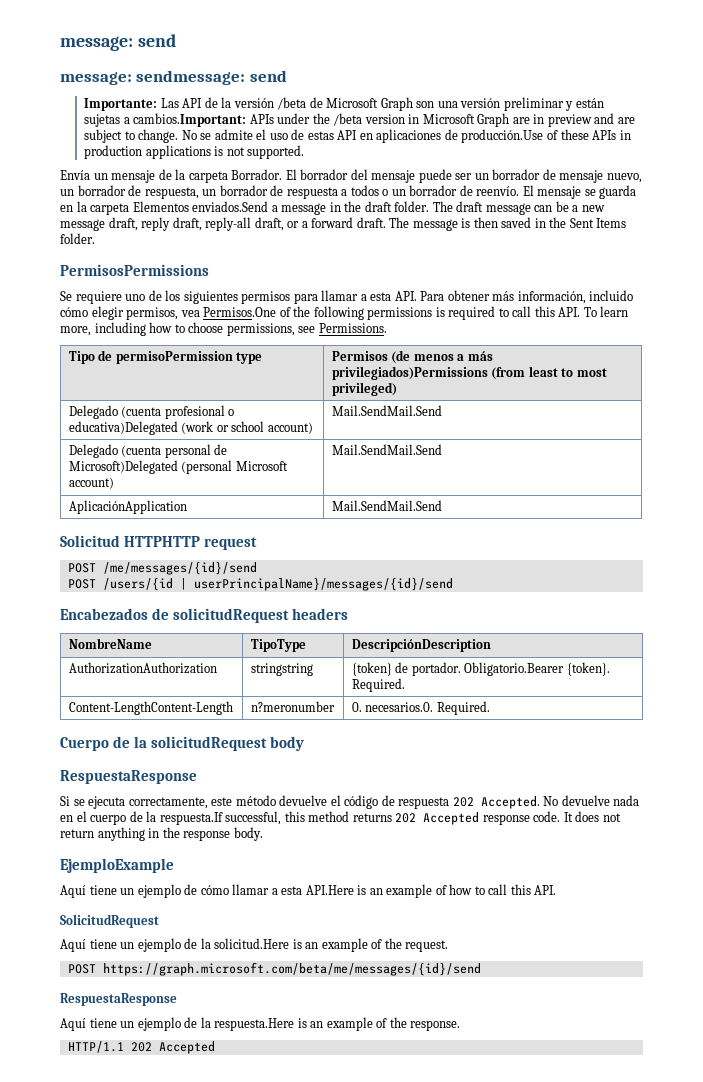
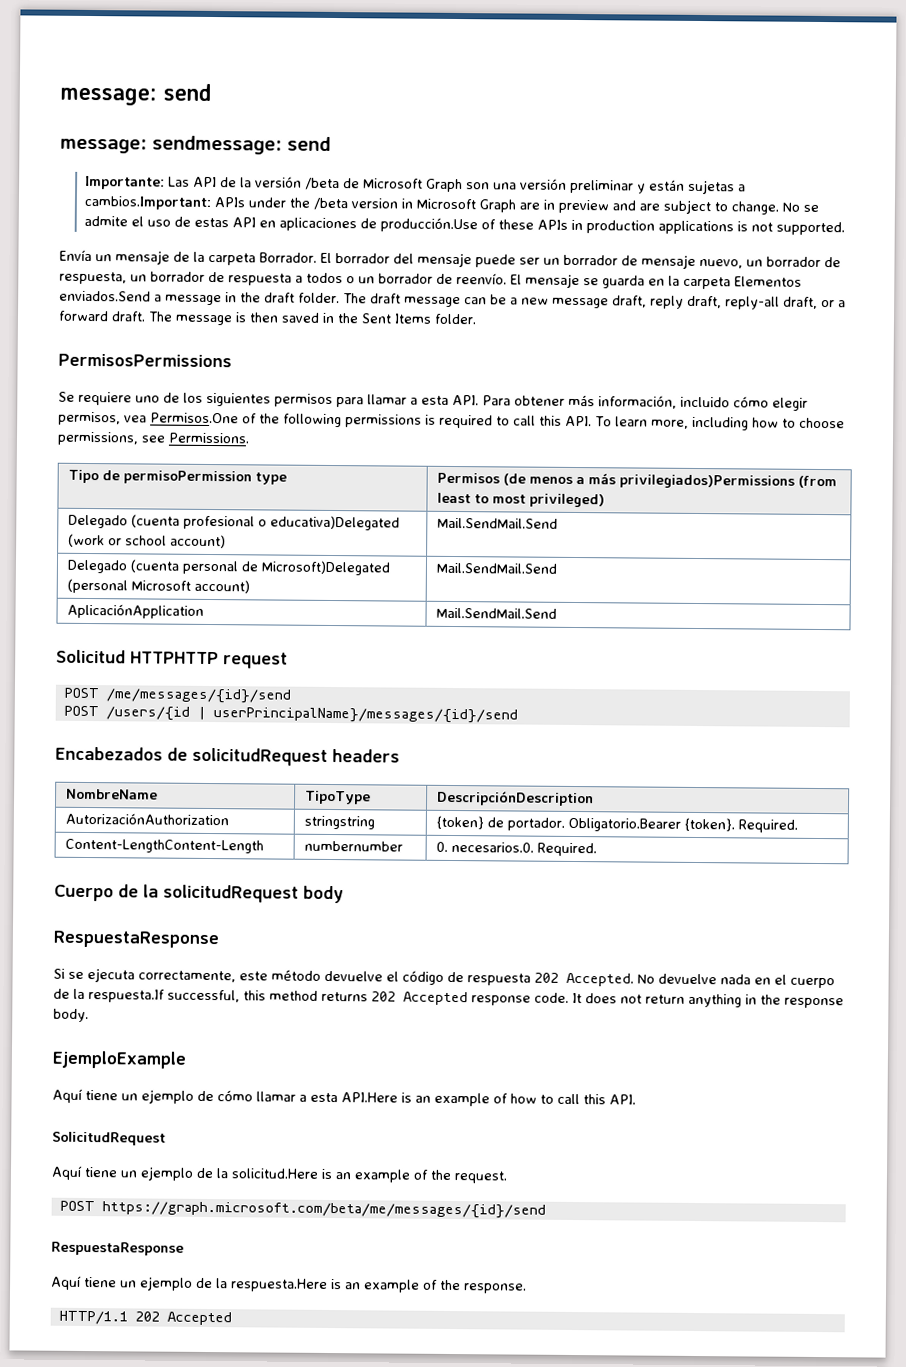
[68,662,217,674] AuthorizationAuthorization -> [65,812,230,826] AutorizaciónAuthorization
[250,701,335,712] n?meronumber -> [304,840,404,852] numbernumber

